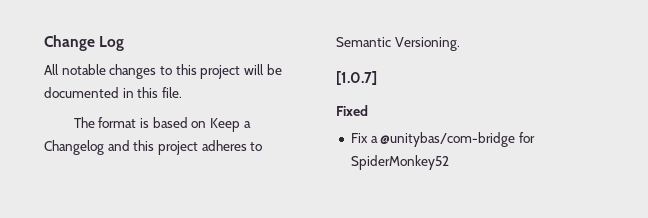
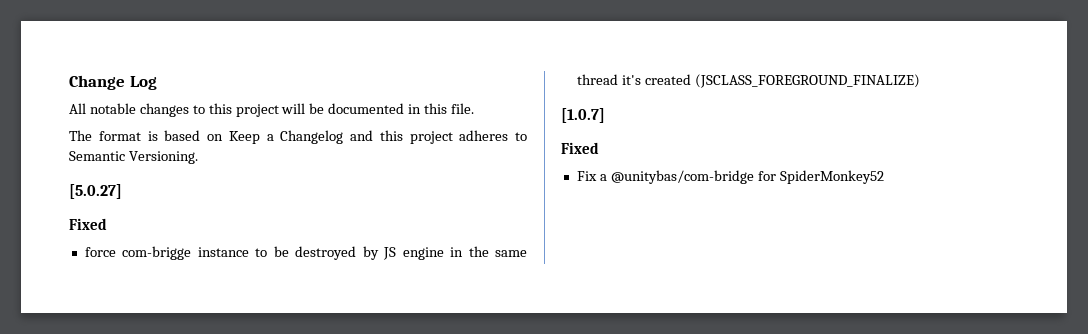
(460, 44) none -> [69,184,122,199] [69,218,107,230] [84,246,527,260] [576,74,920,88] // [5.0.27] // Fixed // force com-brigge instance to be destroyed by JS engine in the same thread it's created (JSCLASS_FOREGROUND_FINALIZE)

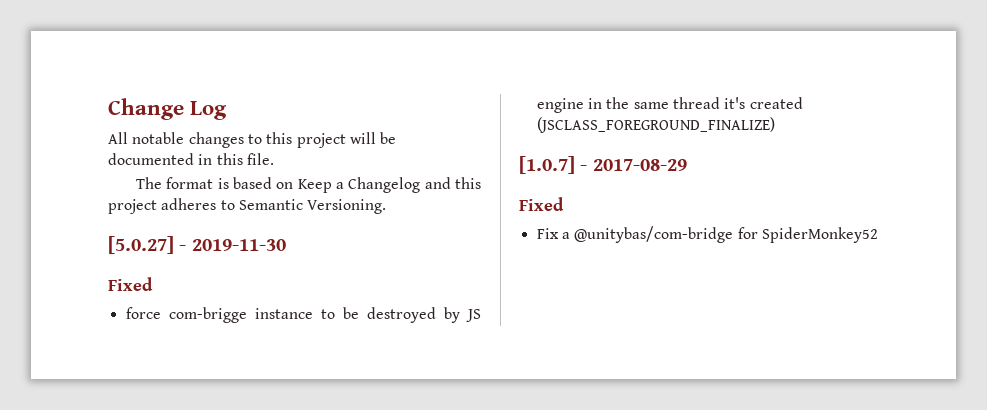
(122, 191) none -> [179,239,286,251] - 2019-11-30
(605, 115) none -> [580,159,687,171] - 2017-08-29

